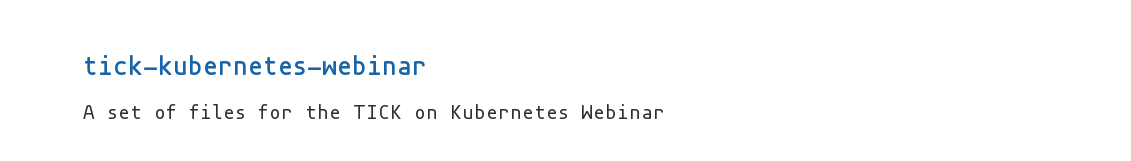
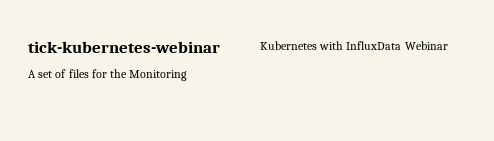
[353,104,569,119] TICK on Kubernetes -> [129,70,188,81] [260,41,402,50] Monitoring Kubernetes with InfluxData

